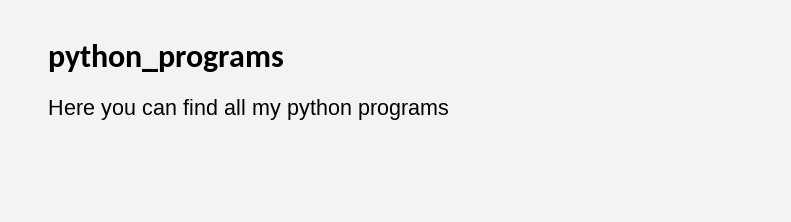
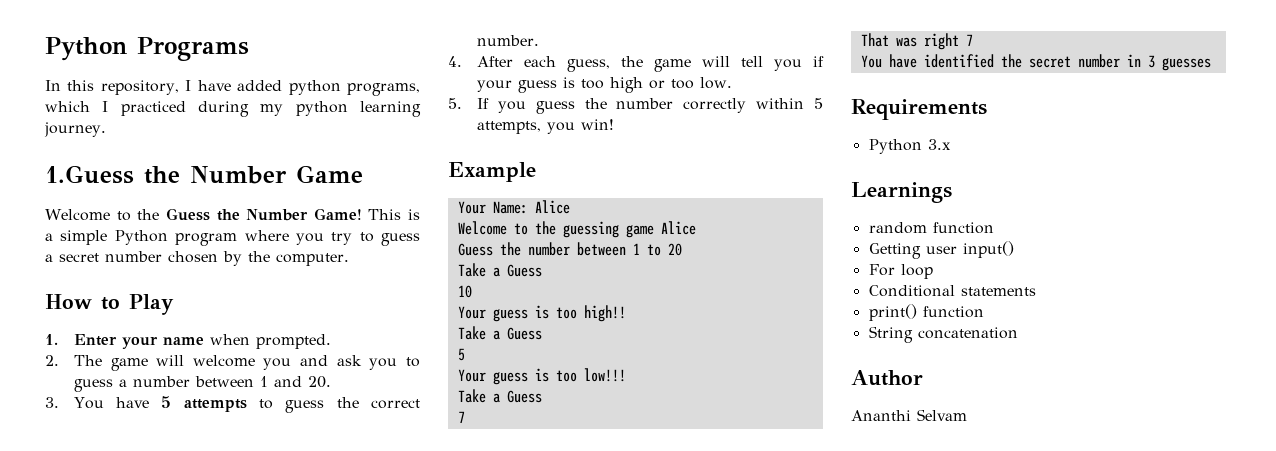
[48,44,284,72] [48,99,449,120] python_programs // Here you can find all my python programs -> [45,37,249,61] [45,80,420,96] [45,101,421,117] [44,122,106,137] [45,165,363,184] [45,208,420,221] [45,230,420,246] [45,251,349,266] [45,294,174,315] [45,334,331,349] [45,355,420,371] [73,376,331,392] [45,396,420,413] [476,35,539,46] [448,56,824,72] [476,77,732,93] [448,98,823,114] [476,119,614,134] [448,162,536,182] [457,200,570,214] [457,221,696,238] [457,242,682,256] [457,263,542,277] [457,285,472,298] [457,305,626,322] [457,326,542,340] [457,348,465,361] [457,368,626,385] [457,389,542,403] [457,411,465,423] [860,33,973,50] [860,54,1211,71] [851,99,987,120] [868,139,951,154] [851,182,952,203] [868,222,994,234] [868,241,1014,259] [868,264,933,279] [868,285,1036,297] [868,304,984,321] [868,326,1018,343] [851,370,923,386] [851,409,967,421] Python Programs // In this repository, I have added python programs, which I practiced during my python learning journey. // 1.Guess the Number Game // Welcome to the Guess the Number Game! This is a simple Python program where you try to guess a secret number chosen by the computer. // How to Play // 1. Enter your name when prompted. // 2. The game will welcome you and ask you to guess a number between 1 and 20. // 3. You have 5 attempts to guess the correct number. // 4. After each guess, the game will tell you if your guess is too high or too low. // 5. If you guess the number correctly within 5 attempts, you win! // Example // Your Name: Alice // Welcome to the guessing game Alice // Guess the number between 1 to 20 // Take a Guess // 10 // Your guess is too high!! // Take a Guess // 5 // Your guess is too low!!! // Take a Guess // 7 // That was right 7 // You have identified the secret number in 3 guesses // Requirements // Python 3.x // Learnings // random function // Getting user input() // For loop // Conditional statements // print() function // String concatenation // Author // Ananthi Selvam

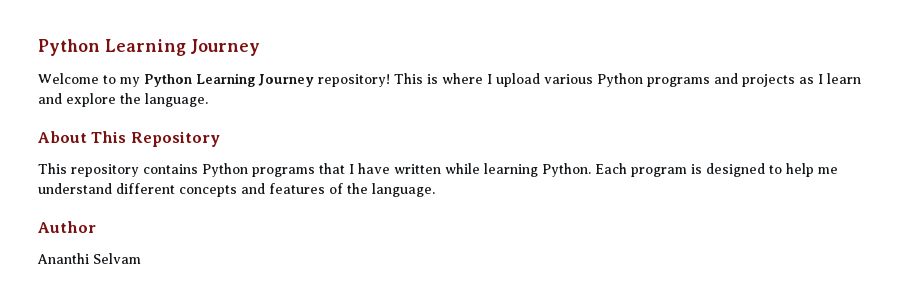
[45,37,249,61] [45,80,420,96] [45,101,421,117] [44,122,106,137] [45,165,363,184] [45,208,420,221] [45,230,420,246] [45,251,349,266] [45,294,174,315] [45,334,331,349] [45,355,420,371] [73,376,331,392] [45,396,420,413] [476,35,539,46] [448,56,824,72] [476,77,732,93] [448,98,823,114] [476,119,614,134] [448,162,536,182] [457,200,570,214] [457,221,696,238] [457,242,682,256] [457,263,542,277] [457,285,472,298] [457,305,626,322] [457,326,542,340] [457,348,465,361] [457,368,626,385] [457,389,542,403] [457,411,465,423] [860,33,973,50] [860,54,1211,71] [851,99,987,120] [868,139,951,154] [851,182,952,203] [868,222,994,234] [868,241,1014,259] [868,264,933,279] [868,285,1036,297] [868,304,984,321] [868,326,1018,343] Python Programs // In this repository, I have added python programs, which I practiced during my python learning journey. // 1.Guess the Number Game // Welcome to the Guess the Number Game! This is a simple Python program where you try to guess a secret number chosen by the computer. // How to Play // 1. Enter your name when prompted. // 2. The game will welcome you and ask you to guess a number between 1 and 20. // 3. You have 5 attempts to guess the correct number. // 4. After each guess, the game will tell you if your guess is too high or too low. // 5. If you guess the number correctly within 5 attempts, you win! // Example // Your Name: Alice // Welcome to the guessing game Alice // Guess the number between 1 to 20 // Take a Guess // 10 // Your guess is too high!! // Take a Guess // 5 // Your guess is too low!!! // Take a Guess // 7 // That was right 7 // You have identified the secret number in 3 guesses // Requirements // Python 3.x // Learnings // random function // Getting user input() // For loop // Conditional statements // print() function // String concatenation -> [38,39,261,56] [38,73,861,87] [38,93,208,107] [38,131,220,147] [38,163,838,177] [38,183,435,197] Python Learning Journey // Welcome to my Python Learning Journey repository! This is where I upload various Python programs and projects as I learn and explore the language. // About This Repository // This repository contains Python programs that I have written while learning Python. Each program is designed to help me understand different concepts and features of the language.

